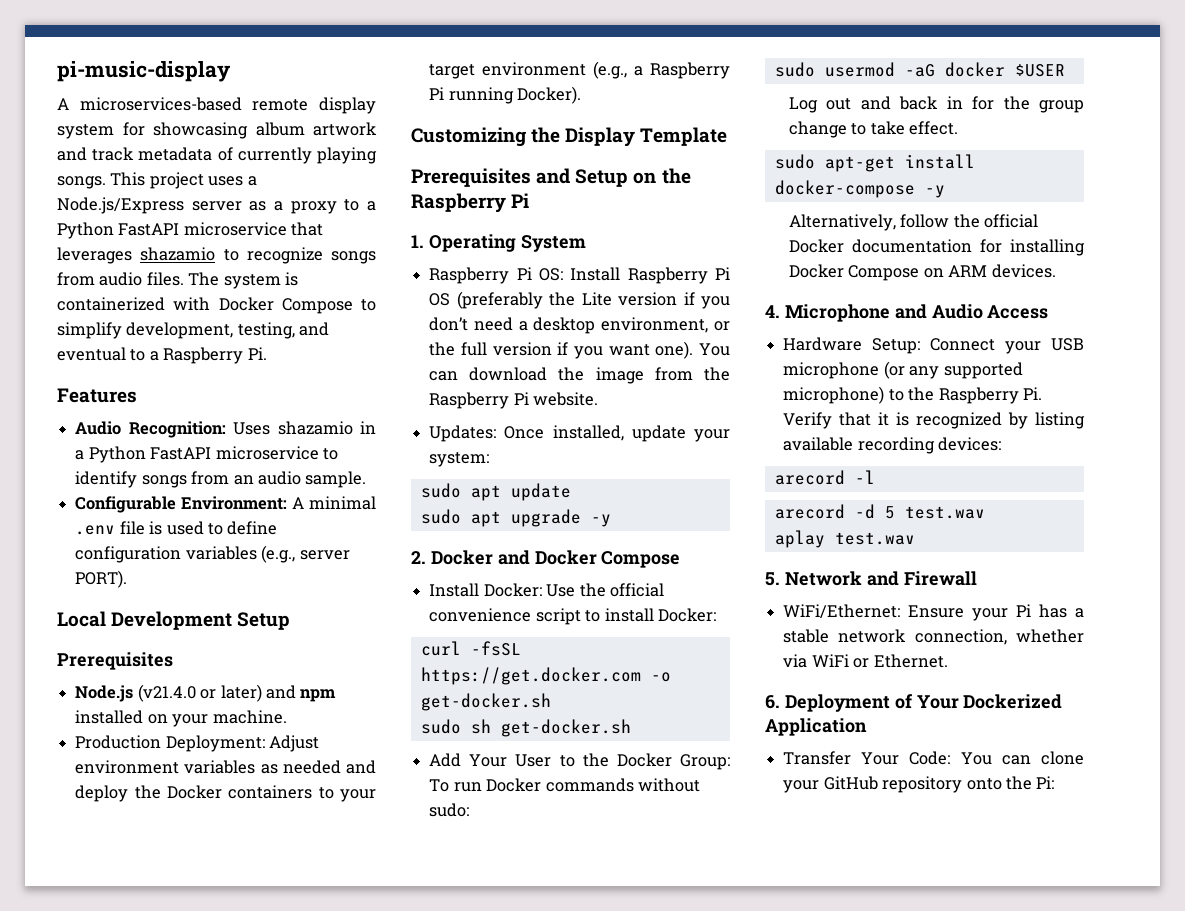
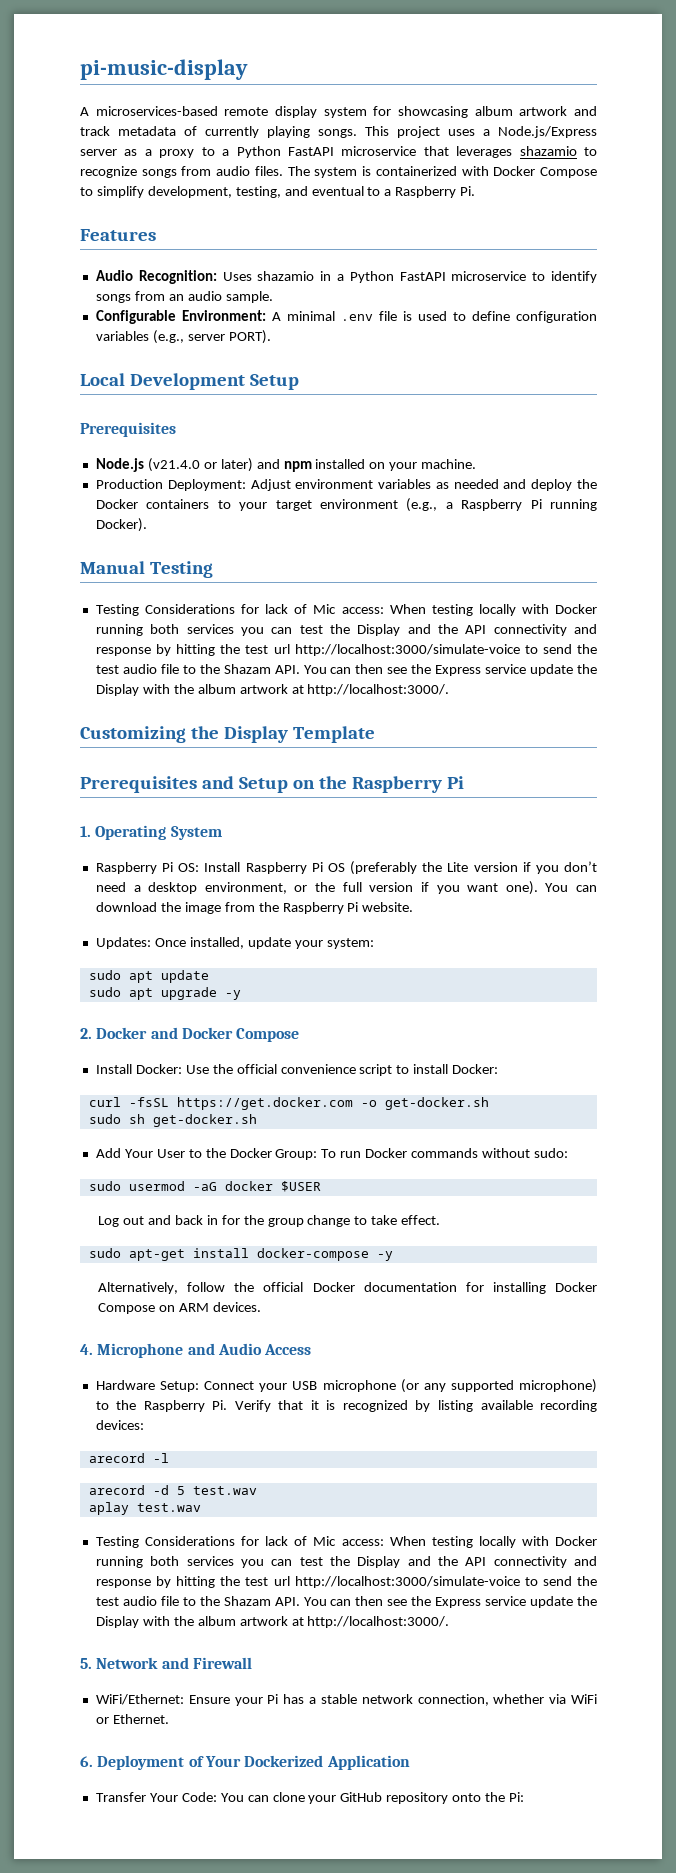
(582, 95) none -> [80,561,213,578] [95,604,598,616] [95,624,597,636] [95,644,597,656] [95,664,597,676] [95,684,450,696] // Manual Testing // Testing Considerations for lack of Mic access: When testing locally with Docker running both services you can test the Display and the API connectivity and response by hitting the test url http://localhost:3000/simulate-voice to send the test audio file to the Shazam API. You can then see the Express service update the Display with the album artwork at http://localhost:3000/.
(915, 538) none -> [95,1536,598,1548] [95,1556,597,1568] [95,1576,597,1588] [95,1596,597,1608] [95,1616,450,1628] // Testing Considerations for lack of Mic access: When testing locally with Docker running both services you can test the Display and the API connectivity and response by hitting the test url http://localhost:3000/simulate-voice to send the test audio file to the Shazam API. You can then see the Express service update the Display with the album artwork at http://localhost:3000/.

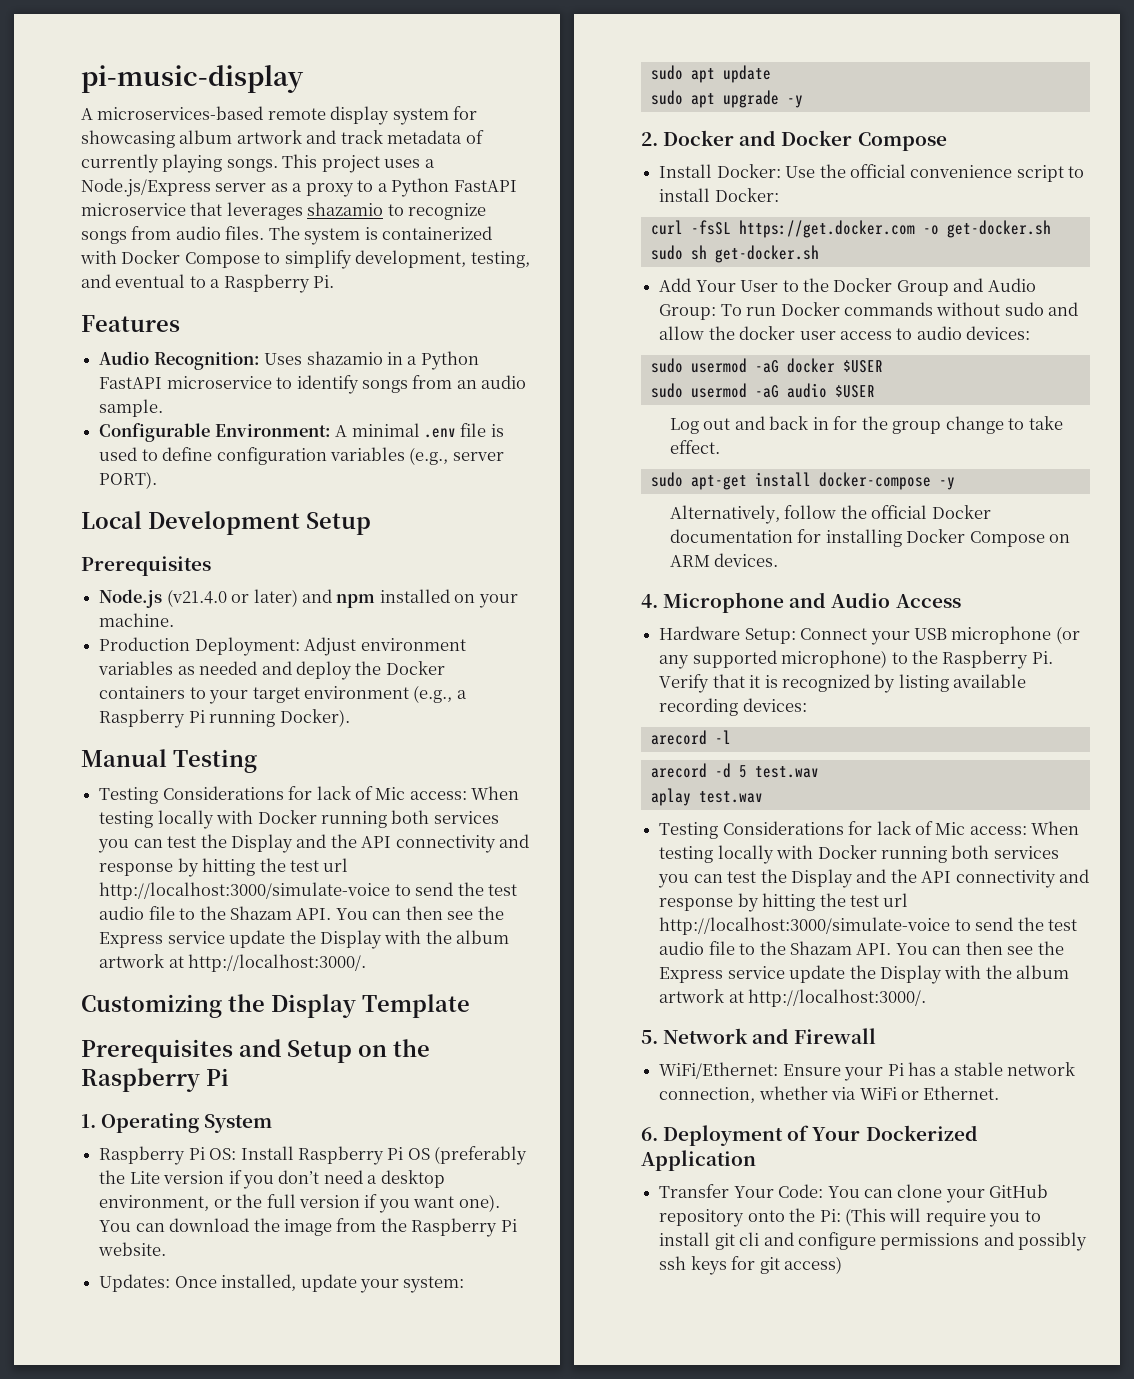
(272, 1153) none -> [896,278,1036,296] Group and Audio
[533,1148,568,1158] sudo: -> [1004,302,1079,316] [659,326,1031,340] sudo and allow the docker user access to audio devices:
(321, 1186) none -> [650,383,875,398] // sudo usermod -aG audio $USER
(525, 1797) none -> [844,1208,1041,1227] [659,1232,1088,1251] [659,1256,842,1275] (This will require you to install git cli and configure permissions and possibly ssh keys for git access)

